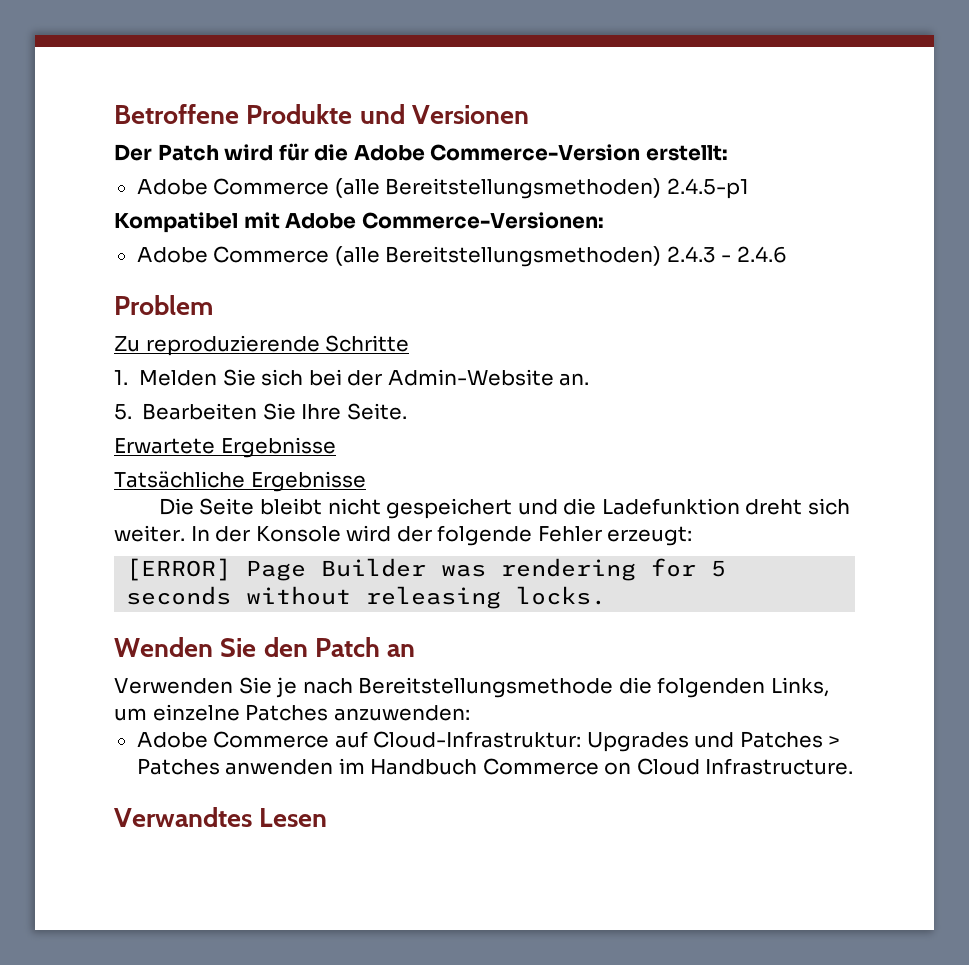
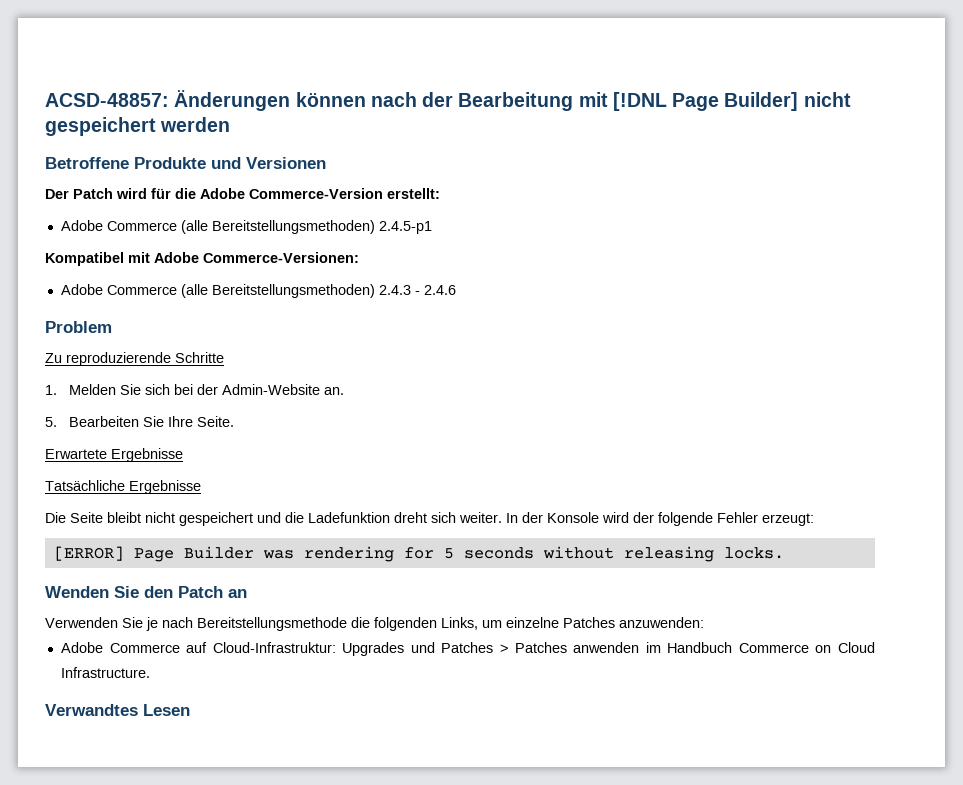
(114, 114) none -> [45,90,851,111] [45,117,231,136] ACSD-48857: Änderungen können nach der Bearbeitung mit [!DNL Page Builder] nicht gespeichert werden //

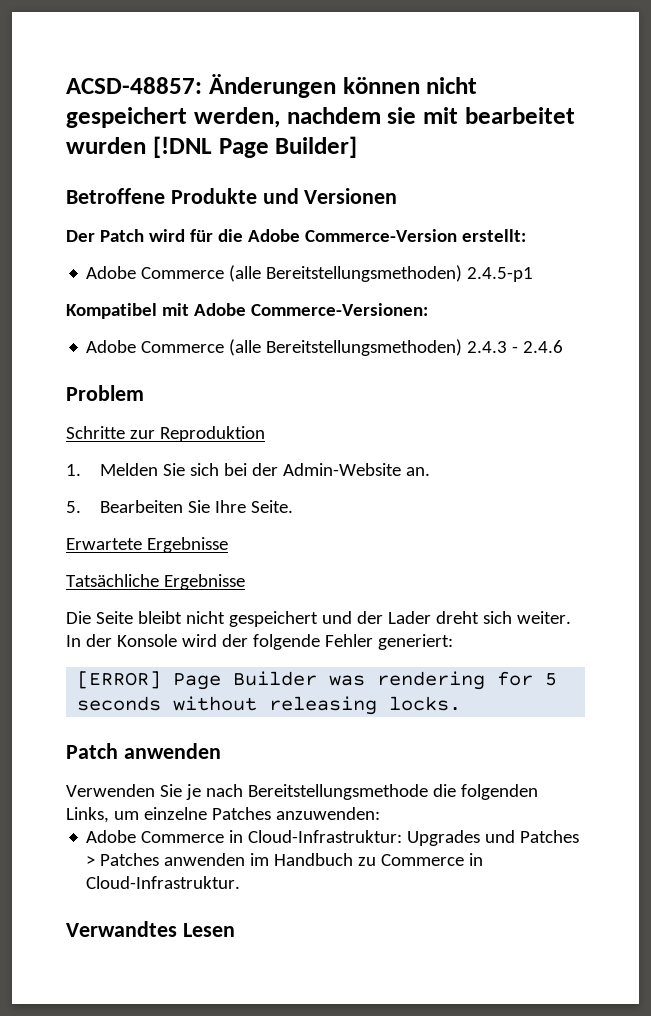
[370,92,608,111] nach der Bearbeitung mit -> [426,77,478,94] [66,107,575,128] [66,137,146,154] nicht gespeichert werden, nachdem sie mit bearbeitet wurden
[803,92,851,107] [45,117,231,136] nicht gespeichert werden -> (358, 147) none
[45,352,171,366] Zu reproduzierende -> (144, 393) none
(224, 357) none -> [129,426,265,442] zur Reproduktion
[285,512,390,523] die Ladefunktion -> [356,611,431,624] der Lader
[762,513,814,526] erzeugt: -> [377,634,453,650] generiert:
[45,586,247,598] Wenden Sie den Patch an -> [66,743,221,759] Patch anwenden
[186,642,208,653] auf -> [229,830,244,843] in
[738,642,876,653] [60,667,150,678] Commerce on Cloud Infrastructure. -> [358,853,484,866] [86,876,241,889] zu Commerce in Cloud-Infrastruktur.

